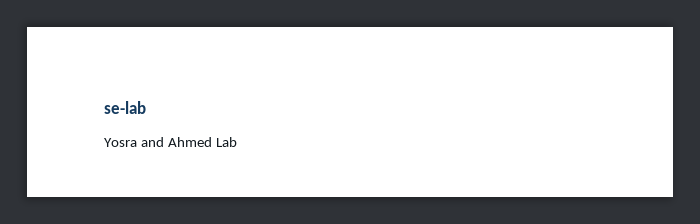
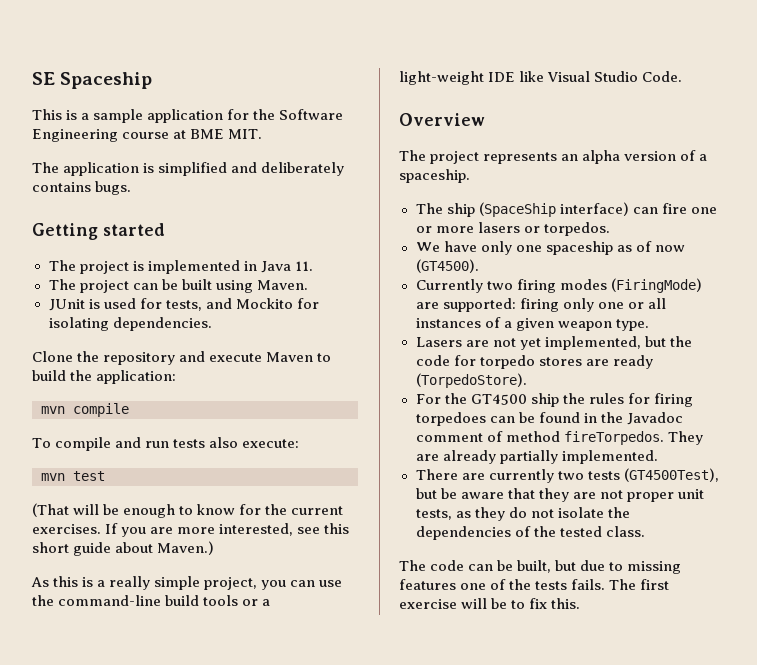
[104,101,146,114] [104,137,237,147] se-lab // Yosra and Ahmed Lab -> [32,72,153,89] [32,109,344,123] [32,129,263,142] [32,162,345,176] [32,181,132,195] [32,223,165,240] [48,260,313,274] [48,279,308,293] [48,298,319,311] [48,317,212,331] [32,351,332,365] [32,370,177,384] [41,403,129,417] [32,437,300,451] [41,471,105,481] [32,503,344,518] [32,523,350,537] [32,541,215,556] [31,576,343,590] [32,595,271,606] [399,71,683,85] [399,113,485,126] [399,150,708,164] [399,169,470,183] [415,202,717,217] [415,222,610,236] [415,241,685,255] [415,259,479,273] [415,278,702,293] [415,298,666,312] [415,317,649,331] [415,336,692,350] [415,355,653,369] [415,373,527,388] [415,393,693,407] [415,412,683,426] [415,431,703,445] [415,450,658,464] [415,468,719,483] [415,488,704,502] [415,507,630,521] [415,526,645,540] [399,560,682,574] [399,579,670,590] [399,598,581,609] SE Spaceship // This is a sample application for the Software Engineering course at BME MIT. // The application is simplified and deliberately contains bugs. // Getting started // The project is implemented in Java 11. // The project can be built using Maven. // JUnit is used for tests, and Mockito for isolating dependencies. // Clone the repository and execute Maven to build the application: // mvn compile // To compile and run tests also execute: // mvn test // (That will be enough to know for the current exercises. If you are more interested, see this short guide about Maven.) // As this is a really simple project, you can use the command-line build tools or a light-weight IDE like Visual Studio Code. // Overview // The project represents an alpha version of a spaceship. // The ship (SpaceShip interface) can fire one or more lasers or torpedos. // We have only one spaceship as of now (GT4500). // Currently two firing modes (FiringMode) are supported: firing only one or all instances of a given weapon type. // Lasers are not yet implemented, but the code for torpedo stores are ready (TorpedoStore). // For the GT4500 ship the rules for firing torpedoes can be found in the Javadoc comment of method fireTorpedos. They are already partially implemented. // There are currently two tests (GT4500Test), but be aware that they are not proper unit tests, as they do not isolate the dependencies of the tested class. // The code can be built, but due to missing features one of the tests fails. The first exercise will be to fix this.

